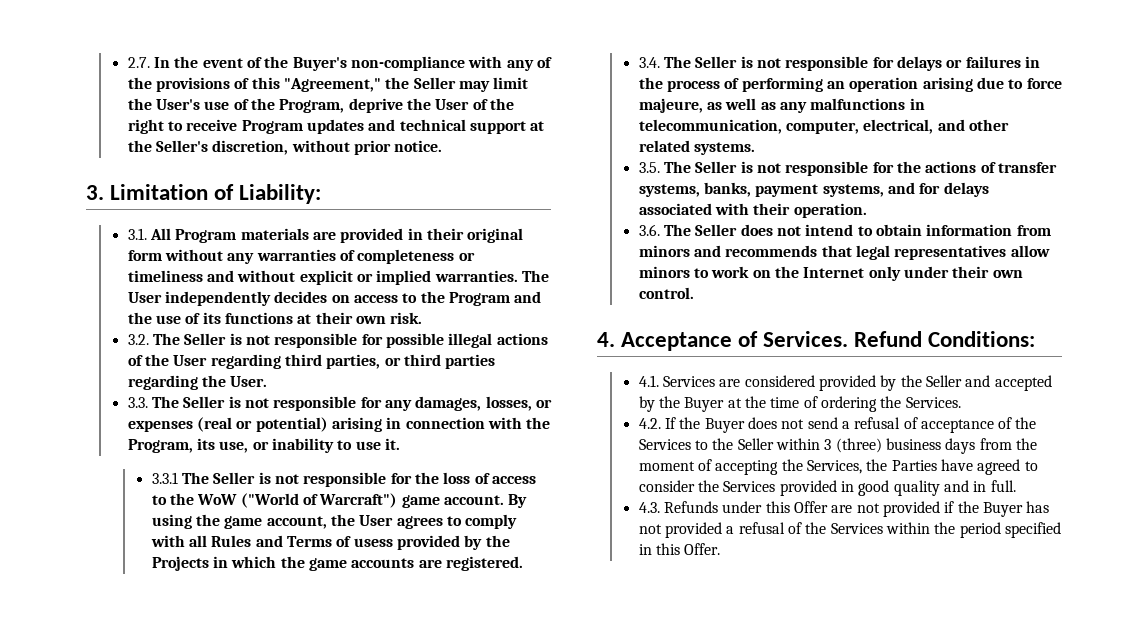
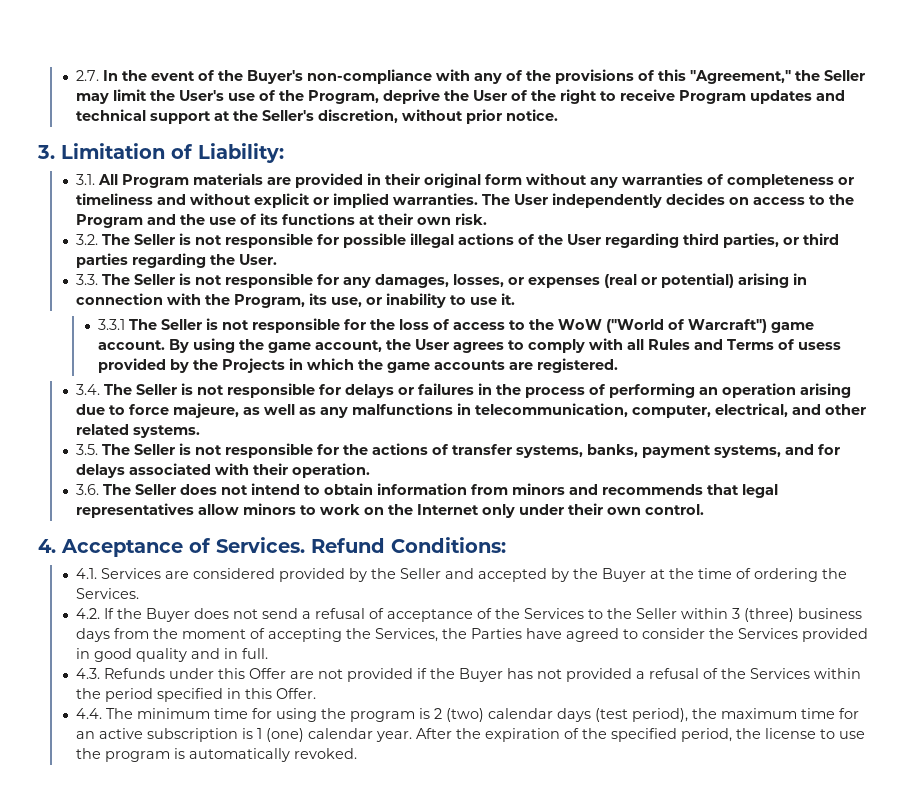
(721, 549) none -> [76,708,860,722] [76,728,866,742] [76,748,358,762] // 4.4. The minimum time for using the program is 2 (two) calendar days (test period), the maximum time for an active subscription is 1 (one) calendar year. After the expiration of the specified period, the license to use the program is automatically revoked.

